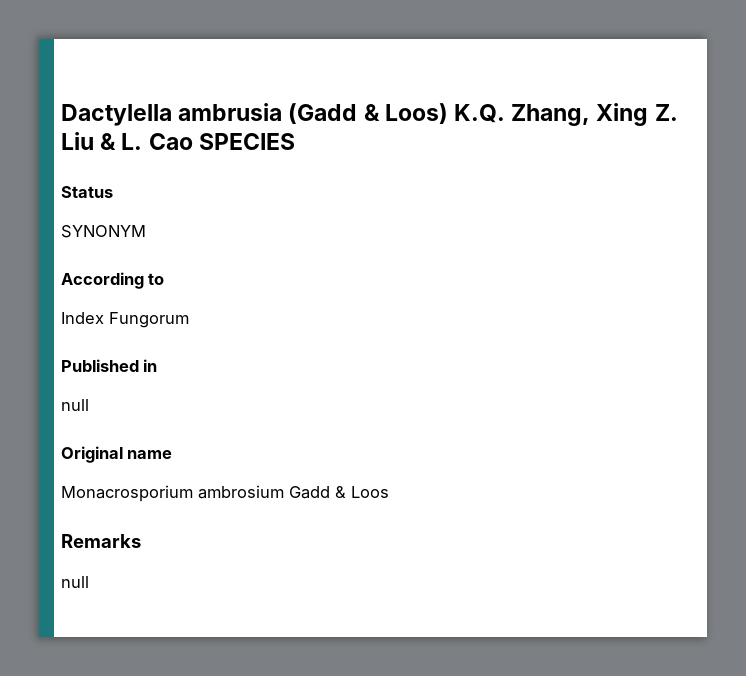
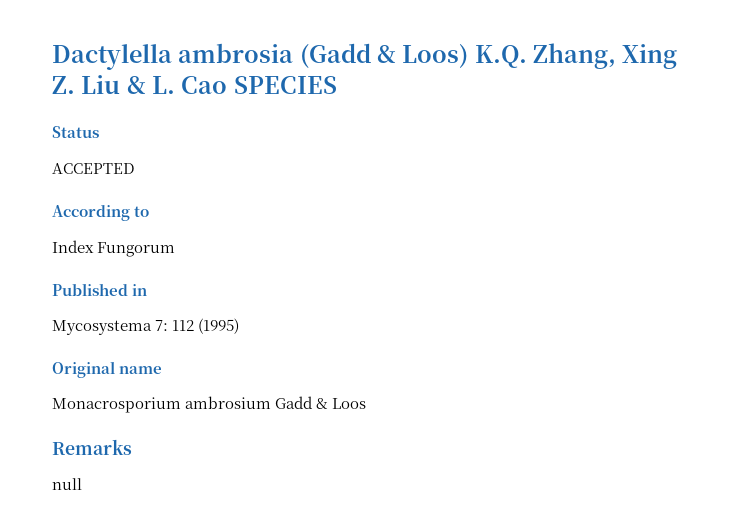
[178,103,283,121] ambrusia -> [178,43,294,63] ambrosia
[61,225,146,238] SYNONYM -> [52,163,135,174] ACCEPTED
[61,399,89,411] null -> [52,318,240,335] Mycosystema 7: 112 (1995)

